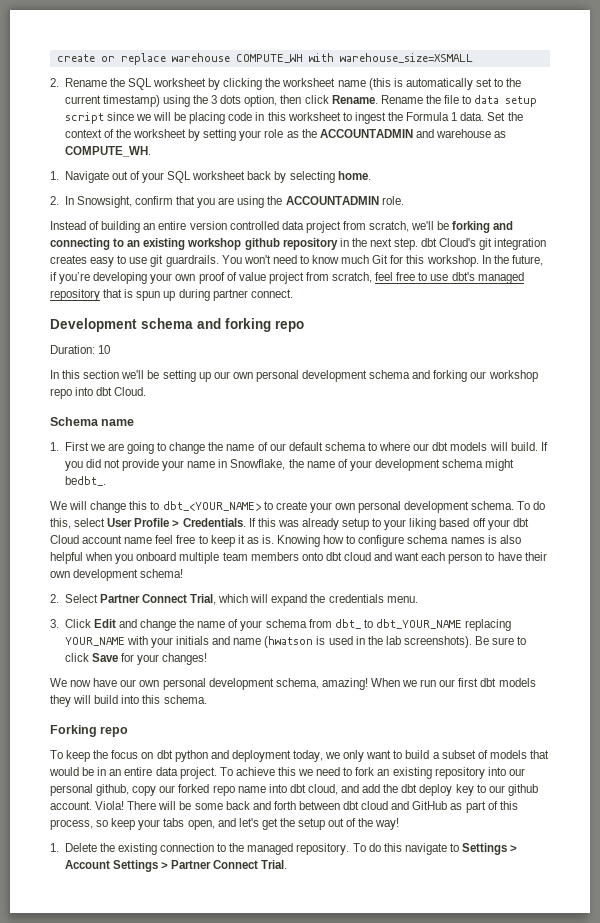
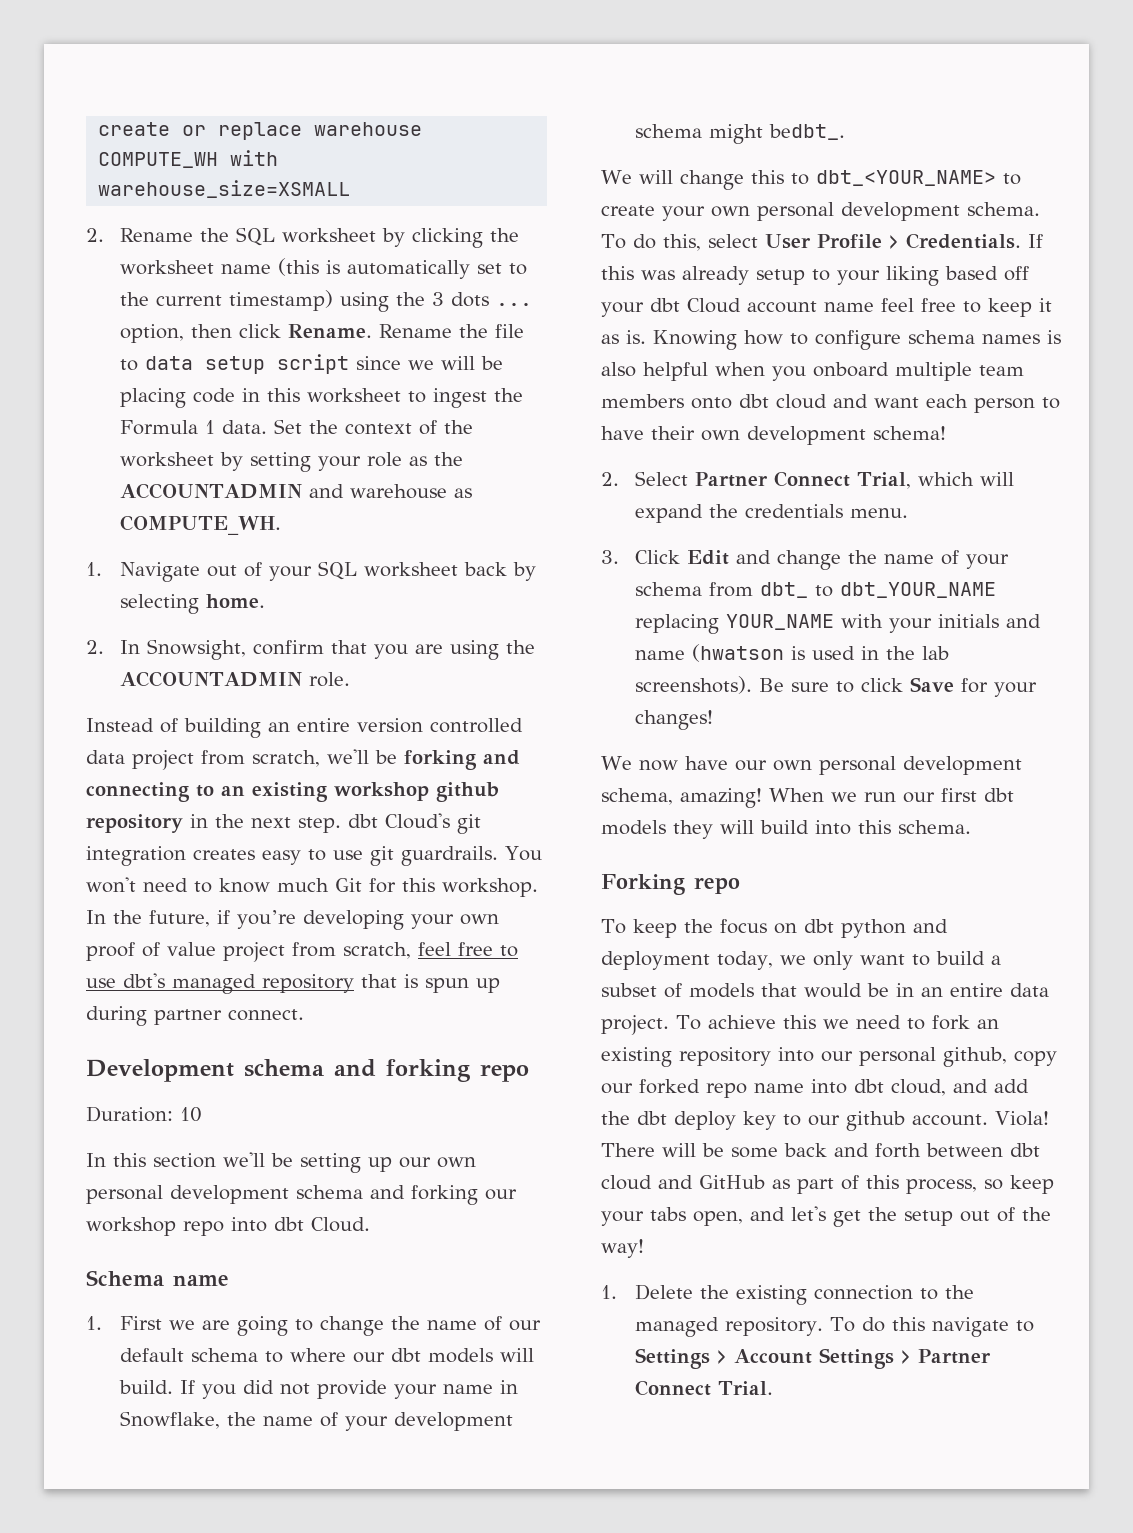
(242, 99) none -> [495,303,532,306] ...

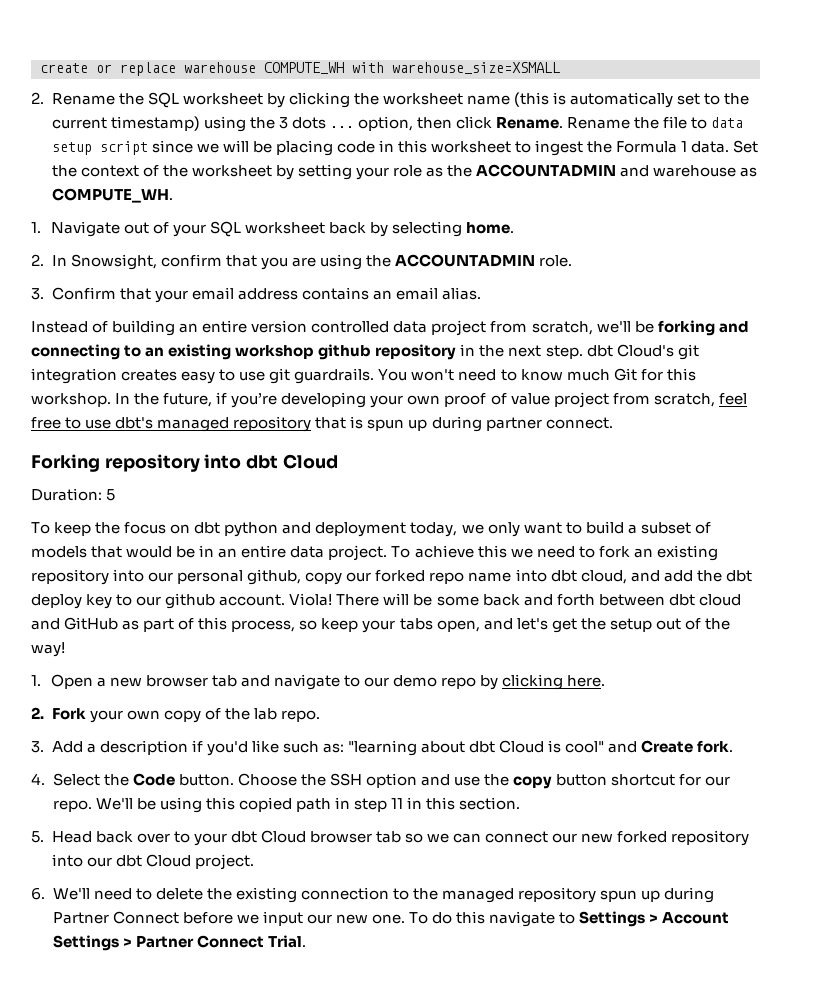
(350, 679) none -> [31,287,481,303] // 3. Confirm that your email address contains an email alias.
[86,1059,529,1082] [86,1106,202,1122] [86,1152,476,1173] [86,1185,517,1205] [86,1217,370,1236] [86,1270,229,1286] [86,1316,541,1336] [119,1348,534,1363] [118,1380,518,1399] [119,1411,513,1431] [634,124,845,144] [601,170,1021,190] [601,202,1040,221] [601,233,1043,251] [601,266,1029,286] [601,298,1052,317] [601,330,1061,350] [601,362,1024,381] [601,394,1060,413] [601,426,946,445] [601,471,1014,489] [634,504,908,523] [601,550,1009,570] [634,582,996,598] [634,614,1041,634] [634,644,949,662] [634,676,1037,697] [634,710,713,730] [601,756,1022,775] [601,788,1014,808] [601,820,971,839] [601,874,740,895] Development schema and forking repo // Duration: 10 // In this section we'll be setting up our own personal development schema and forking our workshop repo into dbt Cloud. // Schema name // 1. First we are going to change the name of our default schema to where our dbt models will build. If you did not provide your name in Snowflake, the name of your development schema might bedbt_. // We will change this to dbt_<YOUR_NAME> to create your own personal development schema. To do this, select User Profile > Credentials. If this was already setup to your liking based off your dbt Cloud account name feel free to keep it as is. Knowing how to configure schema names is also helpful when you onboard multiple team members onto dbt cloud and want each person to have their own development schema! // 2. Select Partner Connect Trial, which will expand the credentials menu. // 3. Click Edit and change the name of your schema from dbt_ to dbt_YOUR_NAME replacing YOUR_NAME with your initials and name (hwatson is used in the lab screenshots). Be sure to click Save for your changes! // We now have our own personal development schema, amazing! When we run our first dbt models they will build into this schema. // Forking repo -> [31,454,338,472] [31,488,116,501] Forking repository into dbt Cloud // Duration: 5
[634,1284,693,1300] Delete -> [50,674,606,690] [31,707,320,723] [31,740,734,756] [31,773,731,789] [52,797,521,813] [31,830,750,846] [51,854,254,870] [31,887,203,900] Open a new browser tab and navigate to our demo repo by clicking here. // 2. Fork your own copy of the lab repo. // 3. Add a description if you'd like such as: "learning about dbt Cloud is cool" and Create fork. // 4. Select the Code button. Choose the SSH option and use the copy button shortcut for our repo. We'll be using this copied path in step 11 in this section. // 5. Head back over to your dbt Cloud browser tab so we can connect our new forked repository into our dbt Cloud project. // 6. We'll need to delete
[724,1317,823,1336] repository. -> [518,887,715,903] [52,911,405,926] repository spun up during Partner Connect before we input our new one.

